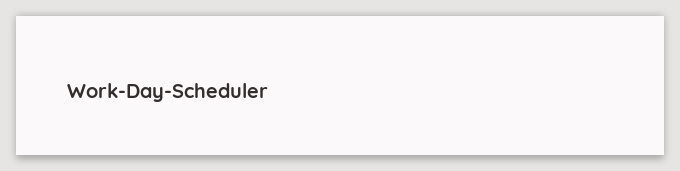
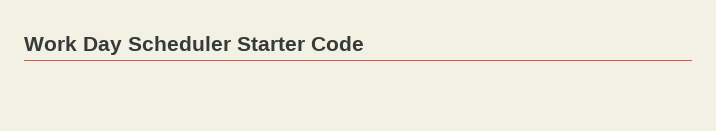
[67,83,268,102] Work-Day-Scheduler -> [24,36,364,55] Work Day Scheduler Starter Code

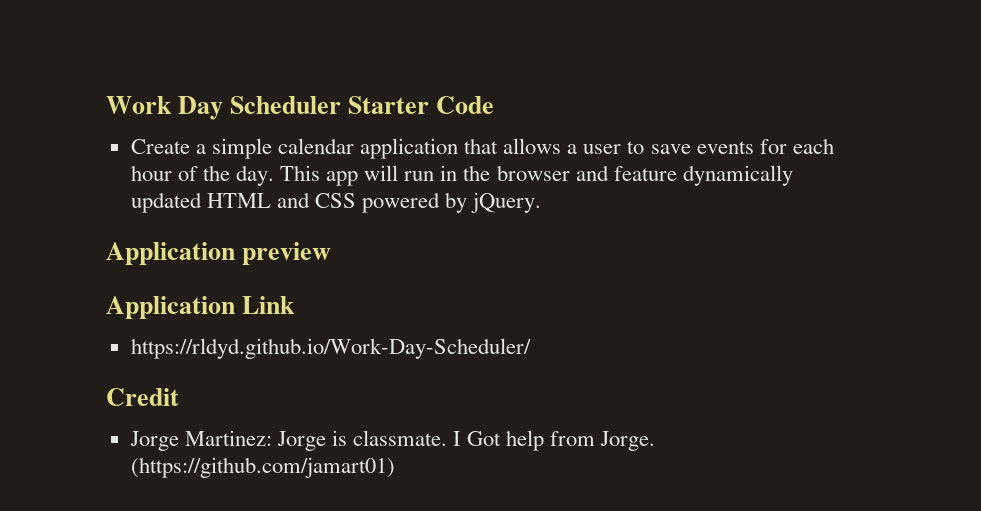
(364, 43) none -> [130,138,834,159] [130,165,793,186] [130,192,542,213] [106,242,332,265] [106,296,296,319] [130,338,531,359] [106,388,179,406] [129,430,656,451] [130,457,395,478] // Create a simple calendar application that allows a user to save events for each hour of the day. This app will run in the browser and feature dynamically updated HTML and CSS powered by jQuery. // Application preview // Application Link // https://rldyd.github.io/Work-Day-Scheduler/ // Credit // Jorge Martinez: Jorge is classmate. I Got help from Jorge. (https://github.com/jamart01)

